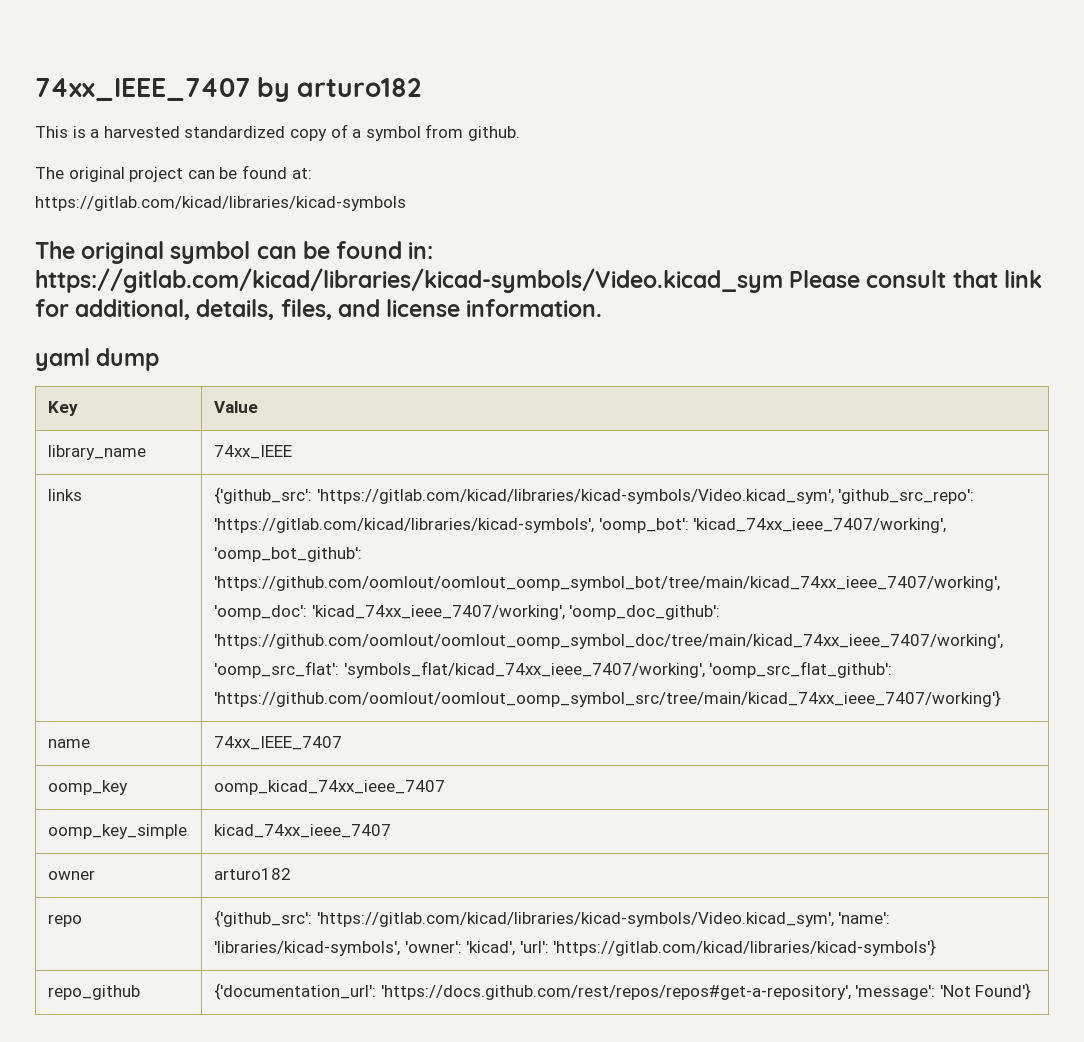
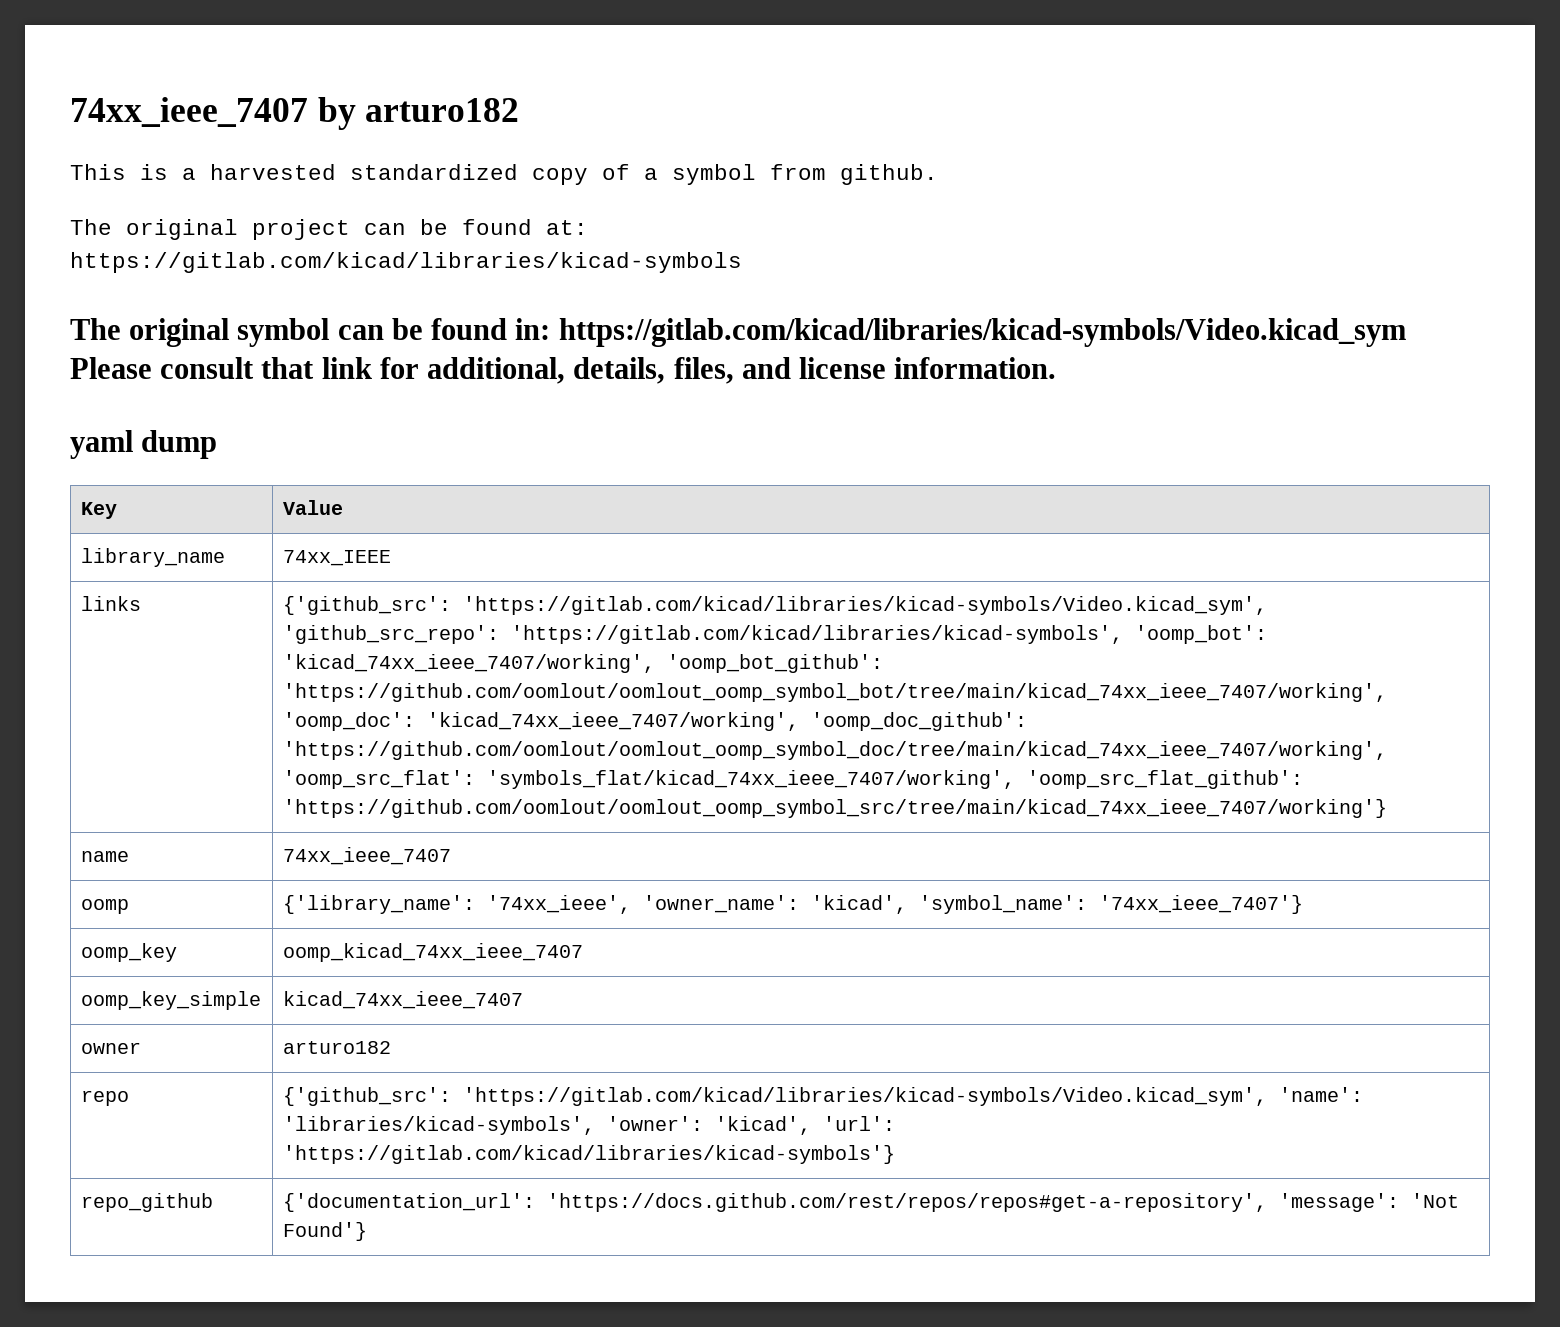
[35,78,250,101] 74xx_IEEE_7407 -> [70,97,308,127] 74xx_ieee_7407
[214,736,343,750] 74xx_IEEE_7407 -> [282,847,451,865] [80,899,129,914] [282,895,1303,914] 74xx_ieee_7407 // oomp | {'library_name': '74xx_ieee', 'owner_name': 'kicad', 'symbol_name': '74xx_ieee_7407'}

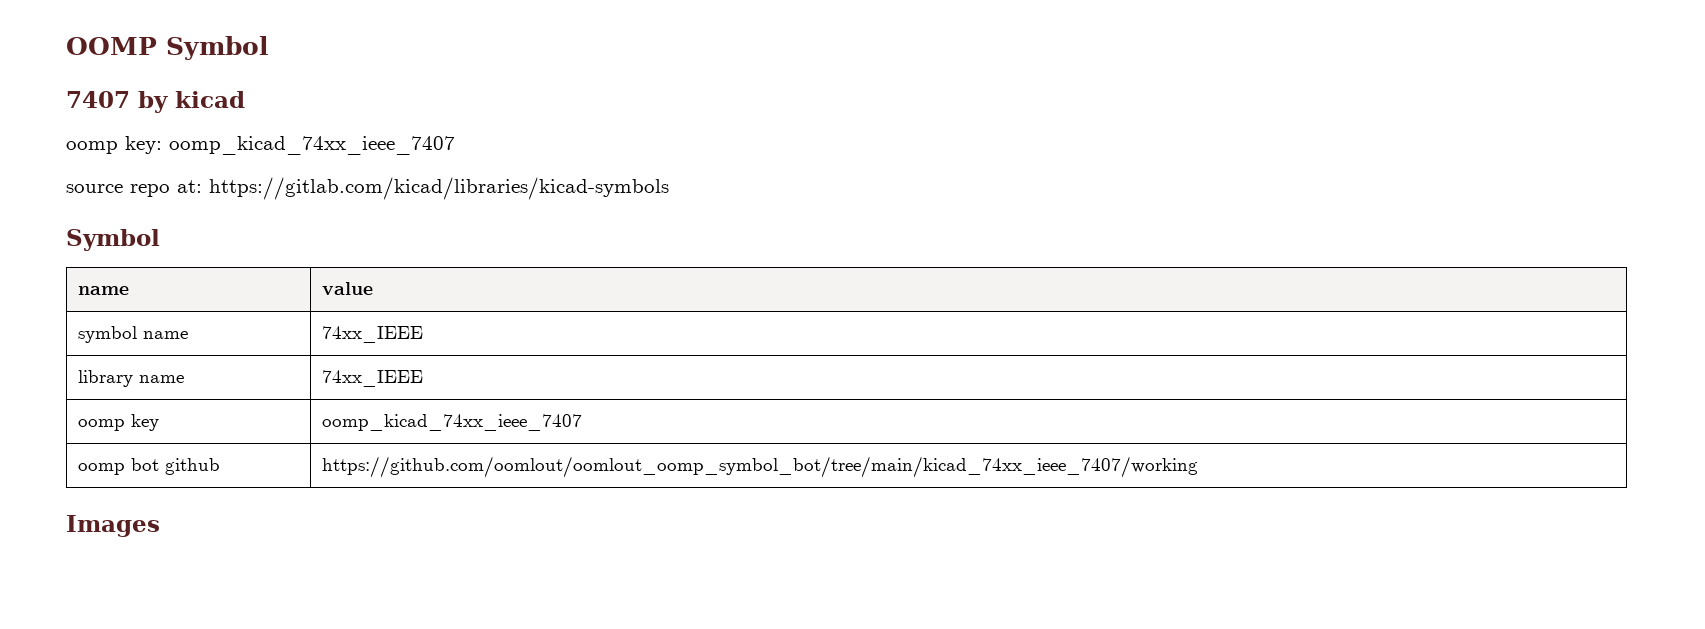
[70,97,520,130] [70,164,938,185] [70,219,532,240] 74xx_ieee_7407 by arturo182 // This is a harvested standardized copy of a symbol from github. // The original project can be found -> [66,36,269,60] [66,91,245,113] [66,136,455,155] [66,184,170,197] OOMP Symbol // 7407 by kicad // oomp key: oomp_kicad_74xx_ieee_7407 // source repo
(588, 227) // -> (202, 186) none
[70,318,1406,347] [70,357,1057,384] [70,430,218,459] [80,502,117,519] [282,500,343,515] [80,548,225,567] [282,550,391,566] [80,596,141,611] [282,596,1267,615] [282,625,1267,644] [282,654,883,673] [282,683,1387,702] [282,712,1027,731] [282,741,1387,760] [282,770,1303,789] [282,799,1387,818] [80,851,129,862] [282,847,451,865] [80,899,129,914] [282,895,1303,914] [80,943,177,962] [282,943,583,962] [80,991,261,1010] [282,991,523,1009] [80,1042,141,1054] [282,1041,391,1054] [80,1090,129,1106] [282,1087,1363,1106] [282,1116,895,1135] [282,1145,895,1164] [80,1193,213,1212] [282,1193,1459,1212] [282,1222,367,1241] The original symbol can be found in: https://gitlab.com/kicad/libraries/kicad-symbols/Video.kicad_sym Please consult that link for additional, details, files, and license information. // yaml dump // Key | Value // library_name | 74xx_IEEE // links | {'github_src': 'https://gitlab.com/kicad/libraries/kicad-symbols/Video.kicad_sym', 'github_src_repo': 'https://gitlab.com/kicad/libraries/kicad-symbols', 'oomp_bot': 'kicad_74xx_ieee_7407/working', 'oomp_bot_github': 'https://github.com/oomlout/oomlout_oomp_symbol_bot/tree/main/kicad_74xx_ieee_7407/working', 'oomp_doc': 'kicad_74xx_ieee_7407/working', 'oomp_doc_github': 'https://github.com/oomlout/oomlout_oomp_symbol_doc/tree/main/kicad_74xx_ieee_7407/working', 'oomp_src_flat': 'symbols_flat/kicad_74xx_ieee_7407/working', 'oomp_src_flat_github': 'https://github.com/oomlout/oomlout_oomp_symbol_src/tree/main/kicad_74xx_ieee_7407/working'} // name | 74xx_ieee_7407 // oomp | {'library_name': '74xx_ieee', 'owner_name': 'kicad', 'symbol_name': '74xx_ieee_7407'} // oomp_key | oomp_kicad_74xx_ieee_7407 // oomp_key_simple | kicad_74xx_ieee_7407 // owner | arturo182 // repo | {'github_src': 'https://gitlab.com/kicad/libraries/kicad-symbols/Video.kicad_sym', 'name': 'libraries/kicad-symbols', 'owner': 'kicad', 'url': 'https://gitlab.com/kicad/libraries/kicad-symbols'} // repo_github | {'documentation_url': 'https://docs.github.com/rest/repos/repos#get-a-repository', 'message': 'Not Found'} -> [66,229,160,251] [77,286,129,295] [321,282,373,295] [77,326,188,343] [321,326,423,343] [77,370,184,387] [321,370,423,387] [77,414,159,431] [321,414,582,431] [77,458,220,475] [321,456,1198,478] [66,515,160,537] Symbol // name | value // symbol name | 74xx_IEEE // library name | 74xx_IEEE // oomp key | oomp_kicad_74xx_ieee_7407 // oomp bot github | https://github.com/oomlout/oomlout_oomp_symbol_bot/tree/main/kicad_74xx_ieee_7407/working // Images

